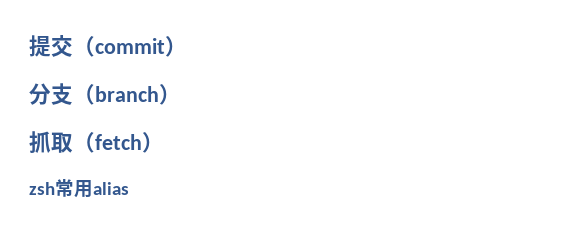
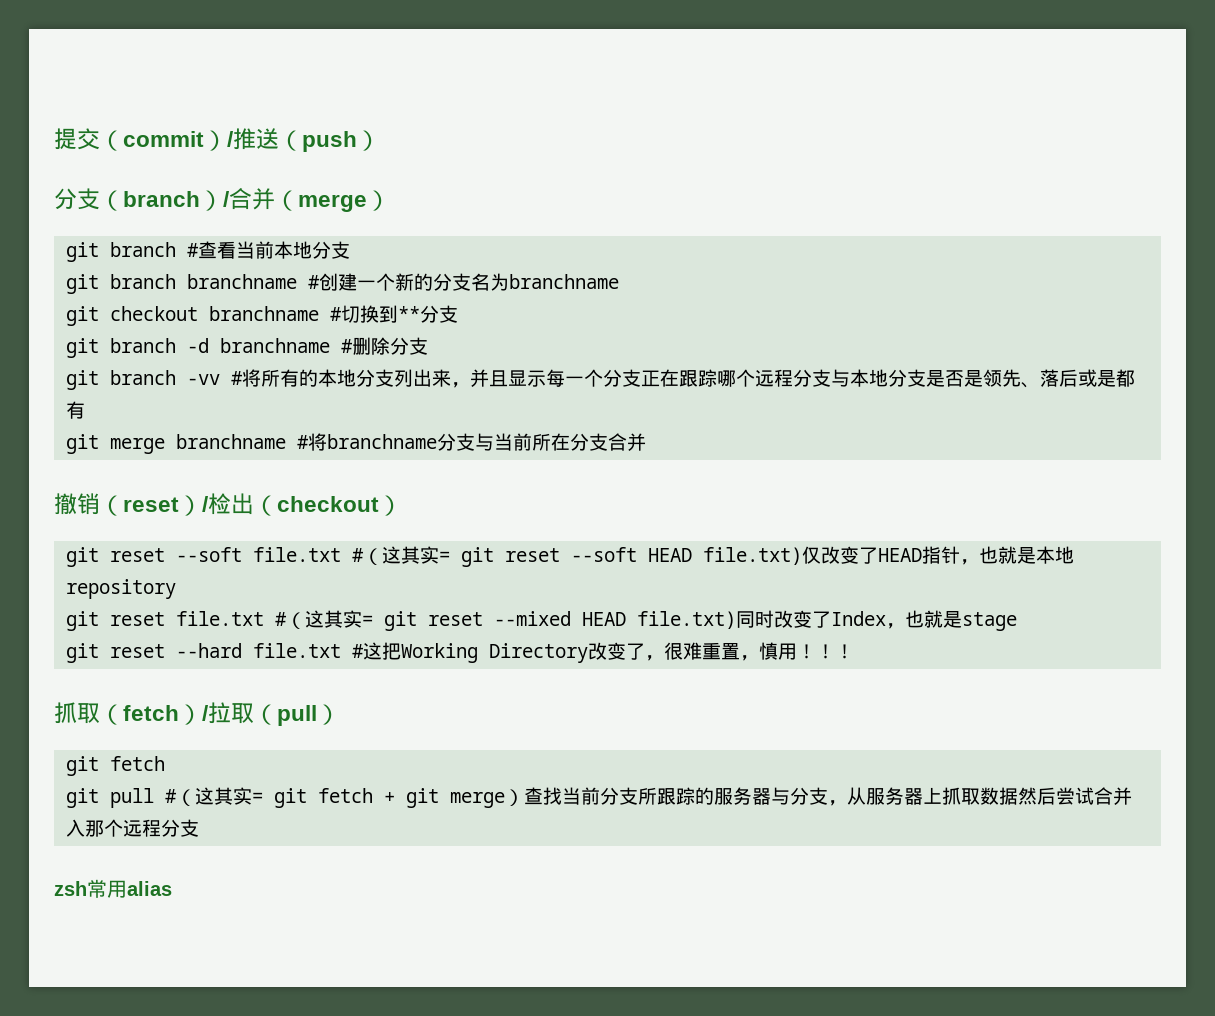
(187, 46) none -> [227,128,380,152] /推送（push）
[29,131,164,154] // 抓取（fetch） -> [223,188,390,212] [66,241,350,262] [66,273,619,294] [66,305,458,326] [66,337,428,358] [66,369,1135,390] [66,401,85,419] [66,433,646,454] [54,493,402,516] [66,546,1074,567] [66,579,176,599] [66,610,1017,631] [66,642,854,663] [54,702,340,726] [66,756,165,776] [66,787,1132,808] [66,819,199,837] /合并（merge） // git branch #查看当前本地分支 // git branch branchname #创建一个新的分支名为branchname // git checkout branchname #切换到**分支 // git branch -d branchname #删除分支 // git branch -vv #将所有的本地分支列出来，并且显示每一个分支正在跟踪哪个远程分支与本地分支是否是领先、落后或是都有 // git merge branchname #将branchname分支与当前所在分支合并 // 撤销（reset）/检出（checkout） // git reset --soft file.txt #（这其实= git reset --soft HEAD file.txt)仅改变了HEAD指针，也就是本地repository // git reset file.txt #（这其实= git reset --mixed HEAD file.txt)同时改变了Index，也就是stage // git reset --hard file.txt #这把Working Directory改变了，很难重置，慎用！！！ // 抓取（fetch）/拉取（pull） // git fetch // git pull #（这其实= git fetch + git merge）查找当前分支所跟踪的服务器与分支，从服务器上抓取数据然后尝试合并入那个远程分支

